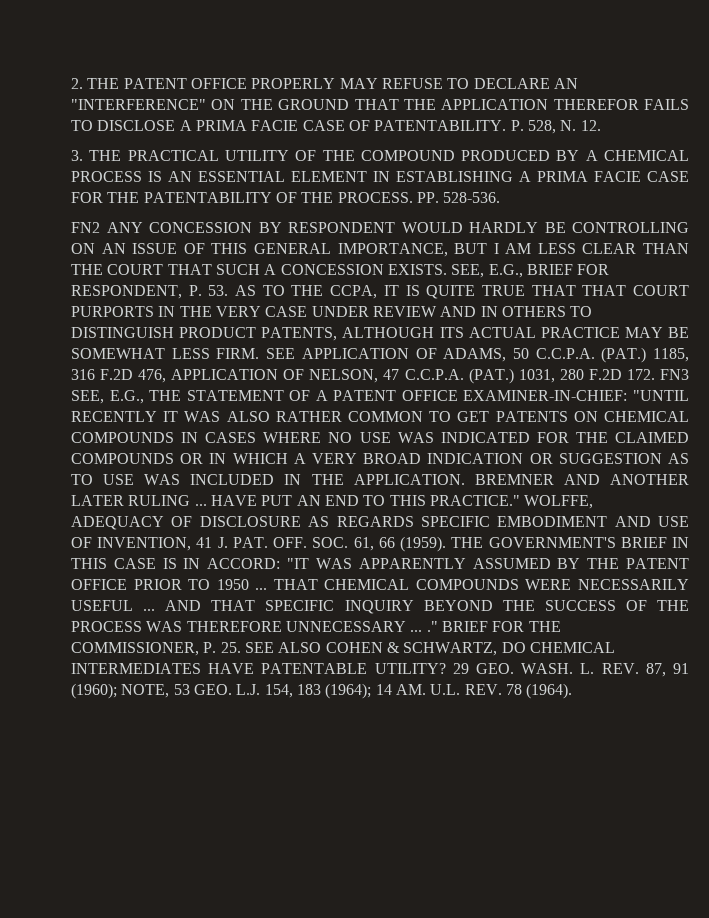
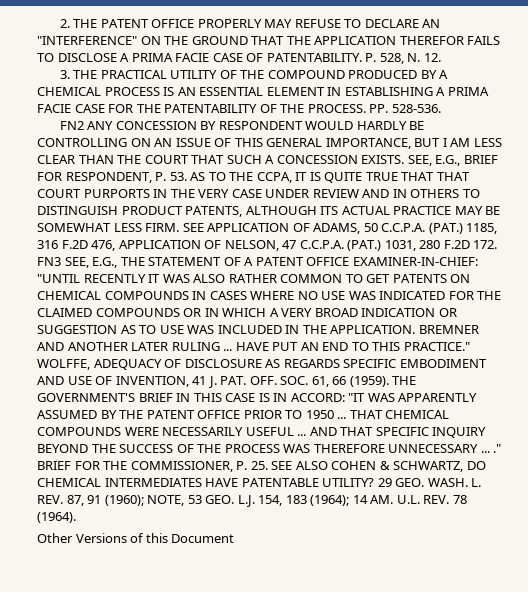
(573, 691) none -> [37,533,235,543] // Other Versions of this Document

